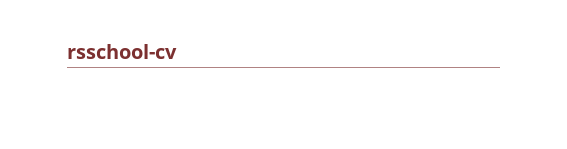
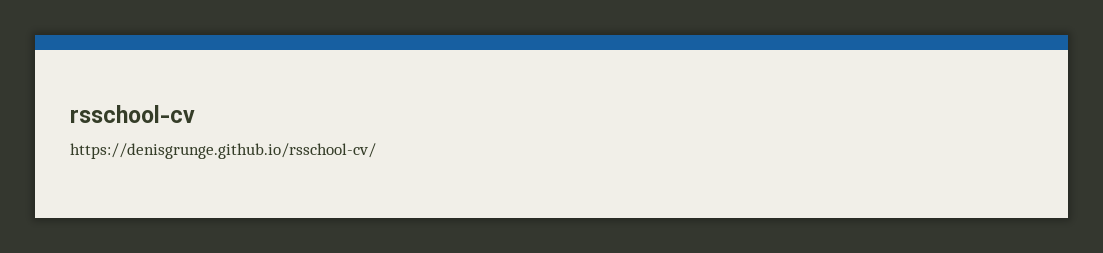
(177, 51) none -> [70,143,376,159] // https://denisgrunge.github.io/rsschool-cv/

